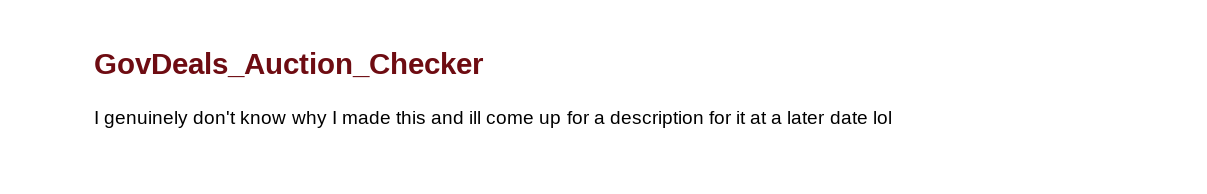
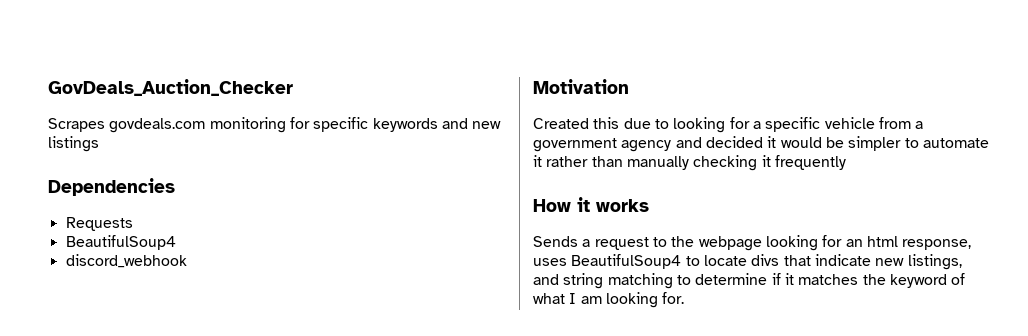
[94,111,892,128] I genuinely don't know why I made this and ill come up for a description for it at a later date lol -> [48,117,502,133] [48,136,99,152] [48,178,175,196] [65,217,133,231] [65,235,176,250] [65,254,187,268] [533,79,629,94] [533,117,924,133] [533,136,989,152] [533,155,846,171] [533,197,649,212] [533,235,972,251] [533,254,962,270] [533,273,966,289] [533,292,685,308] Scrapes govdeals.com monitoring for specific keywords and new listings // Dependencies // Requests // BeautifulSoup4 // discord_webhook // Motivation // Created this due to looking for a specific vehicle from a government agency and decided it would be simpler to automate it rather than manually checking it frequently // How it works // Sends a request to the webpage looking for an html response, uses BeautifulSoup4 to locate divs that indicate new listings, and string matching to determine if it matches the keyword of what I am looking for.

